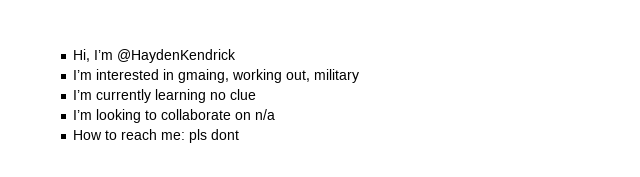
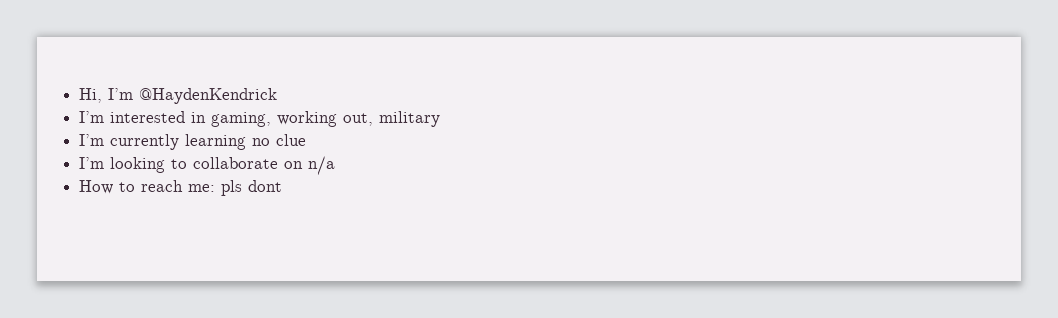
[178,69,230,83] gmaing, -> [211,112,272,127] gaming,

